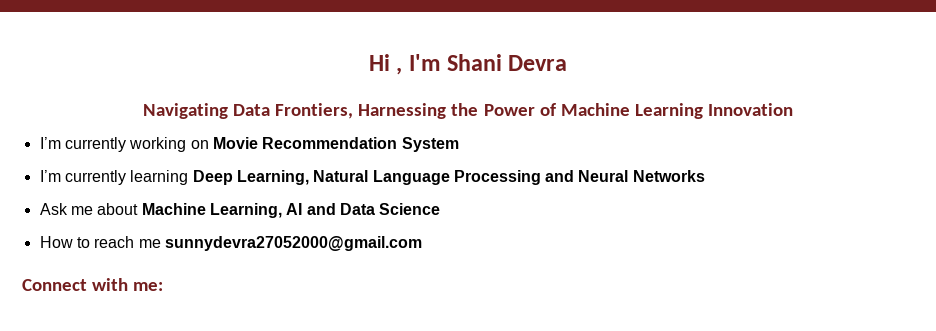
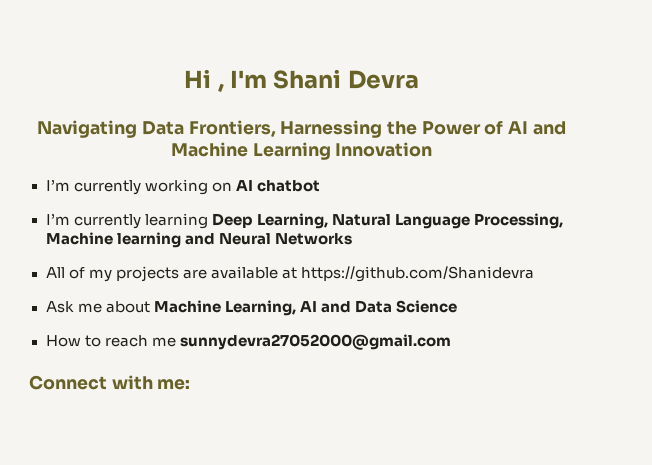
(556, 109) none -> [508,121,566,135] AI and
[212,137,459,152] Movie Recommendation System -> [235,180,320,192] AI chatbot
[453,170,541,185] Processing -> [473,213,563,229] [45,232,181,248] Processing, Machine learning
(705, 176) none -> [45,266,534,282] // All of my projects are available at https://github.com/Shanidevra

